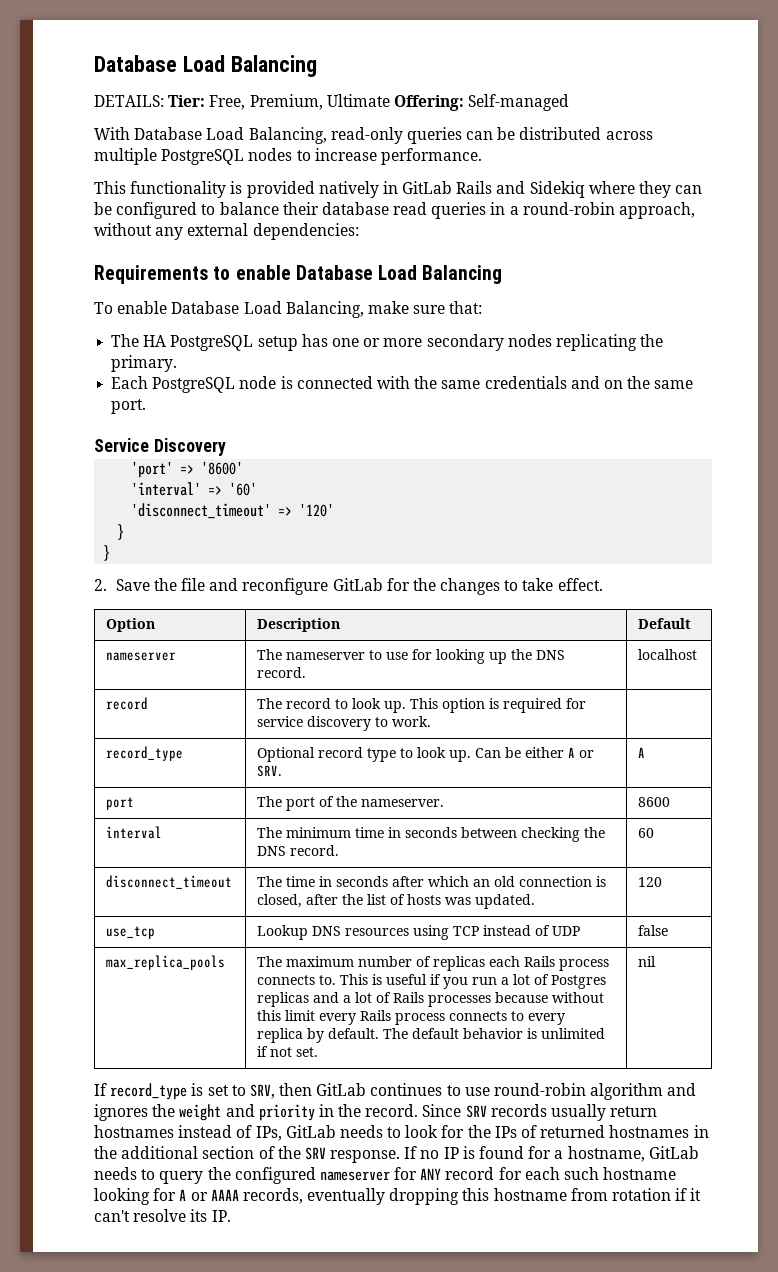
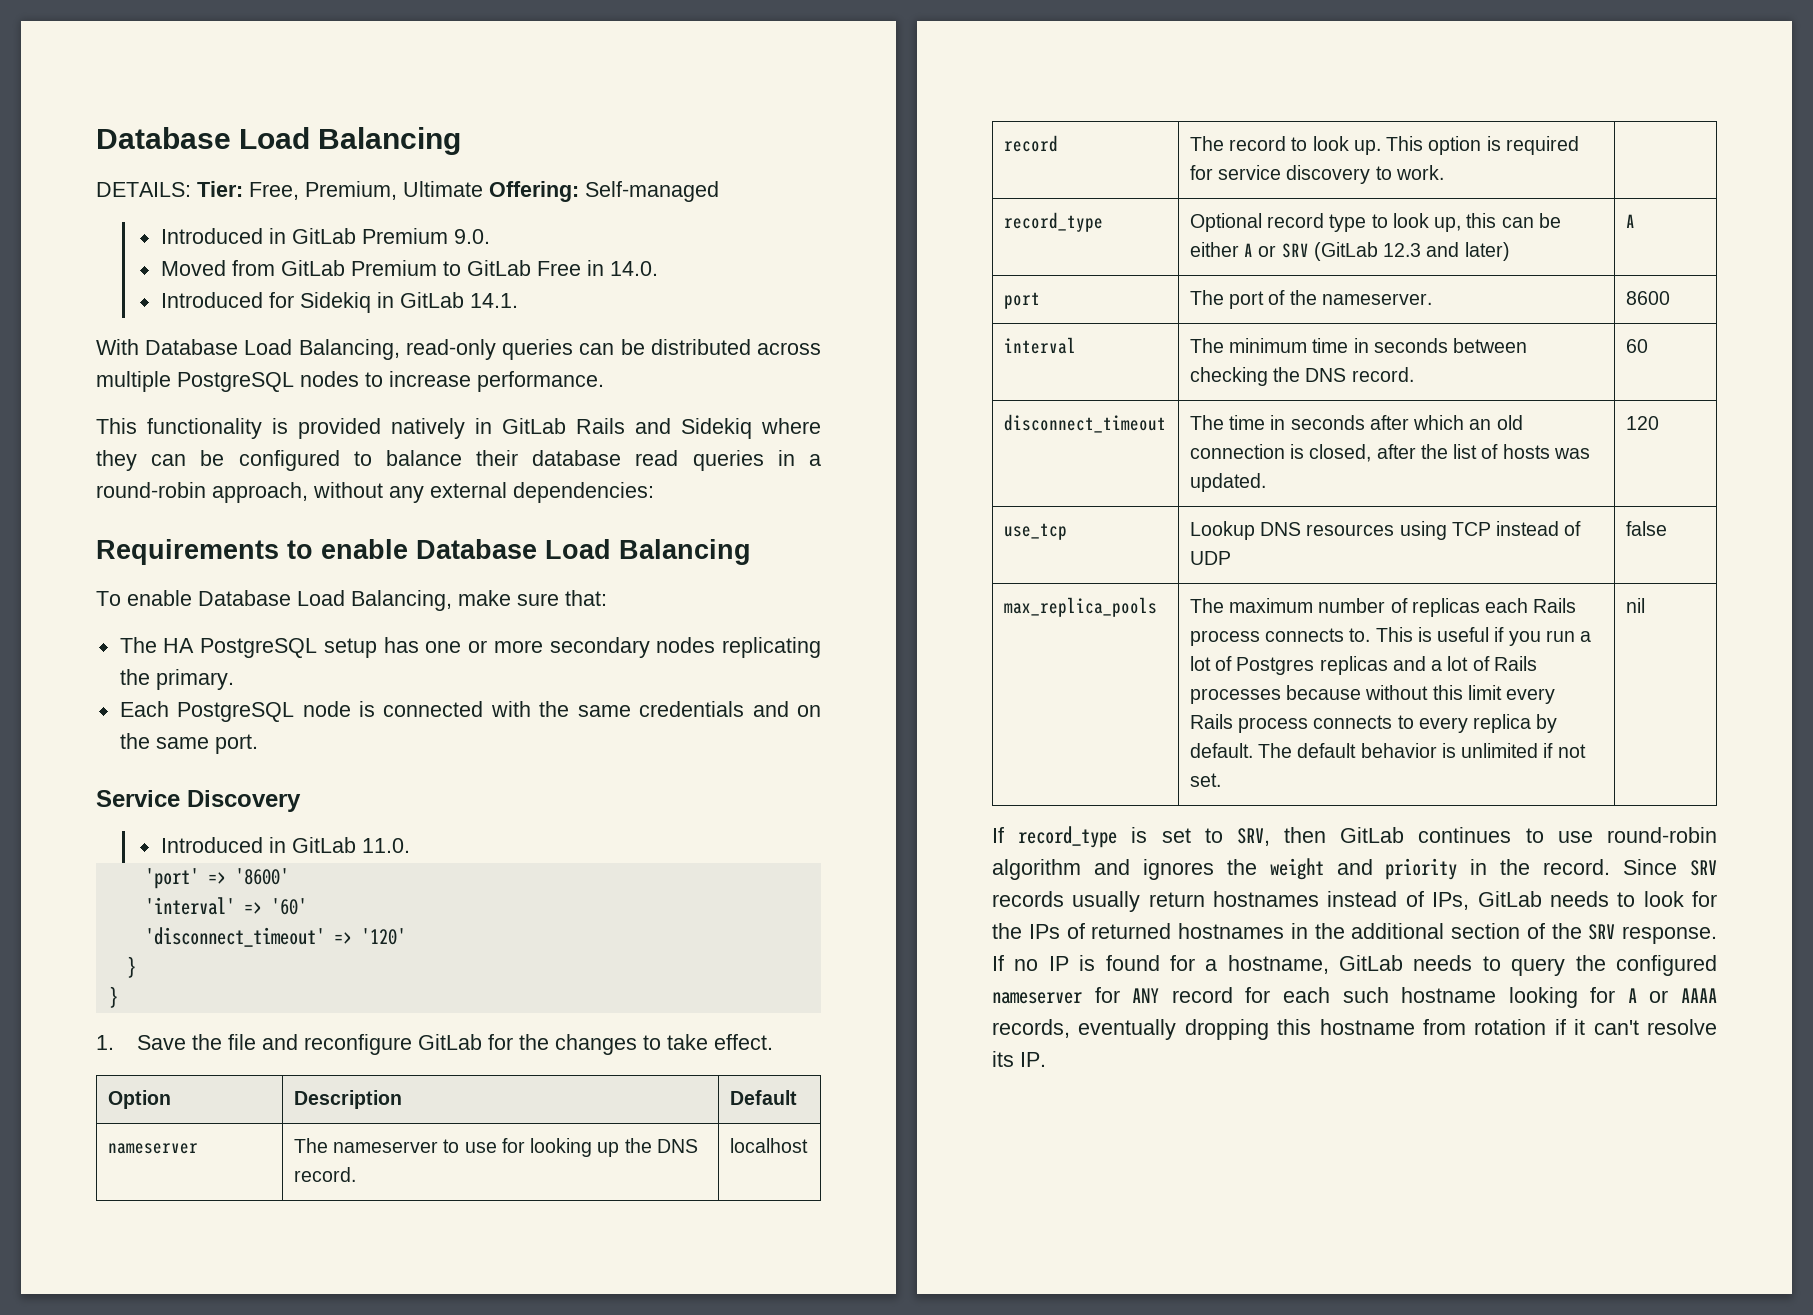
(570, 102) none -> [160,228,490,244] [160,260,658,276] [160,292,518,313] // Introduced in GitLab Premium 9.0. // Moved from GitLab Premium to GitLab Free in 14.0. // Introduced for Sidekiq in GitLab 14.1.
(226, 447) none -> [160,837,410,853] // Introduced in GitLab 11.0.
[94,579,107,591] 2. -> [96,1035,114,1050] 1.
[449,748,502,762] up. Can -> [1434,213,1534,232] up, this can
[257,765,283,777] SRV. -> [1281,242,1510,261] SRV (GitLab 12.3 and later)

